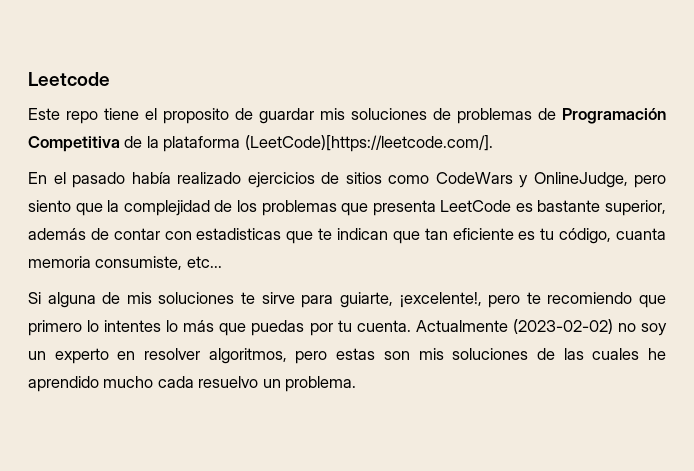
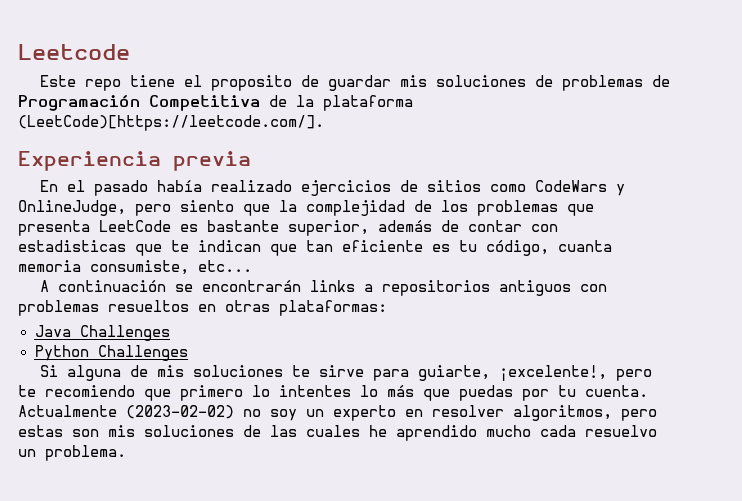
(493, 143) none -> [18,151,251,171] // Experiencia previa
(222, 262) none -> [39,280,607,296] [18,300,387,316] [34,325,170,341] [34,345,188,361] // A continuación se encontrarán links a repositorios antiguos con problemas resueltos en otras plataformas: // Java Challenges // Python Challenges

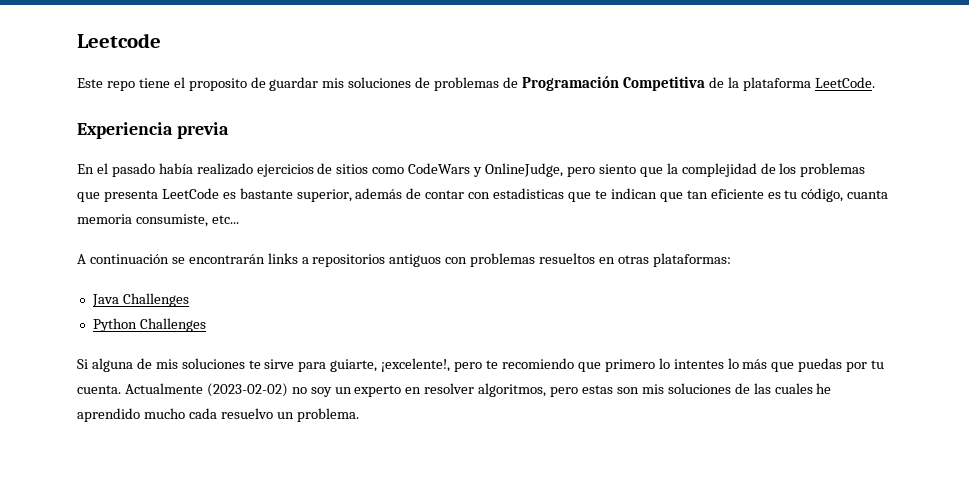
[18,115,324,131] (LeetCode)[https://leetcode.com/]. -> [814,77,875,88] LeetCode.

